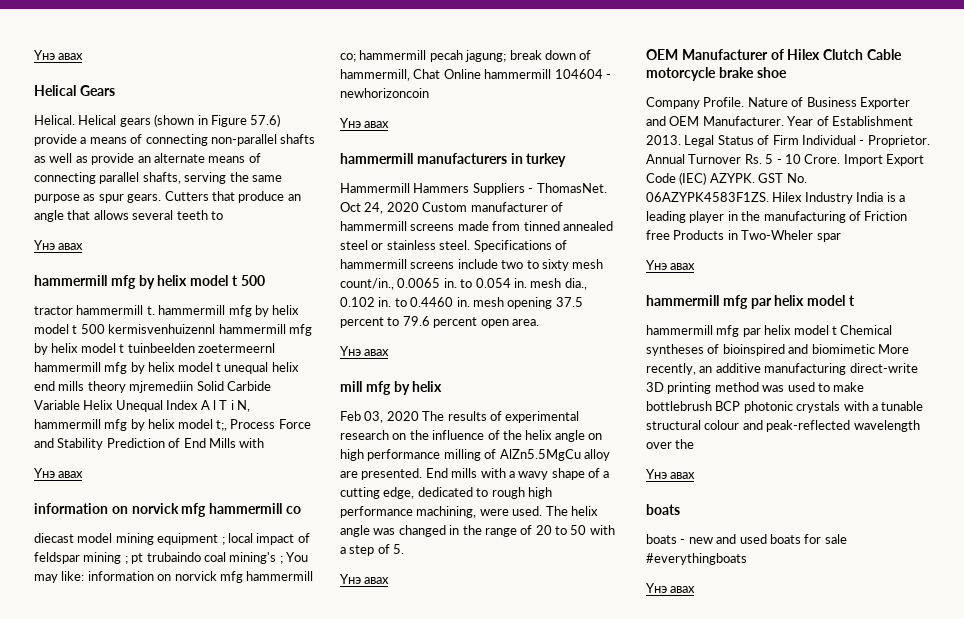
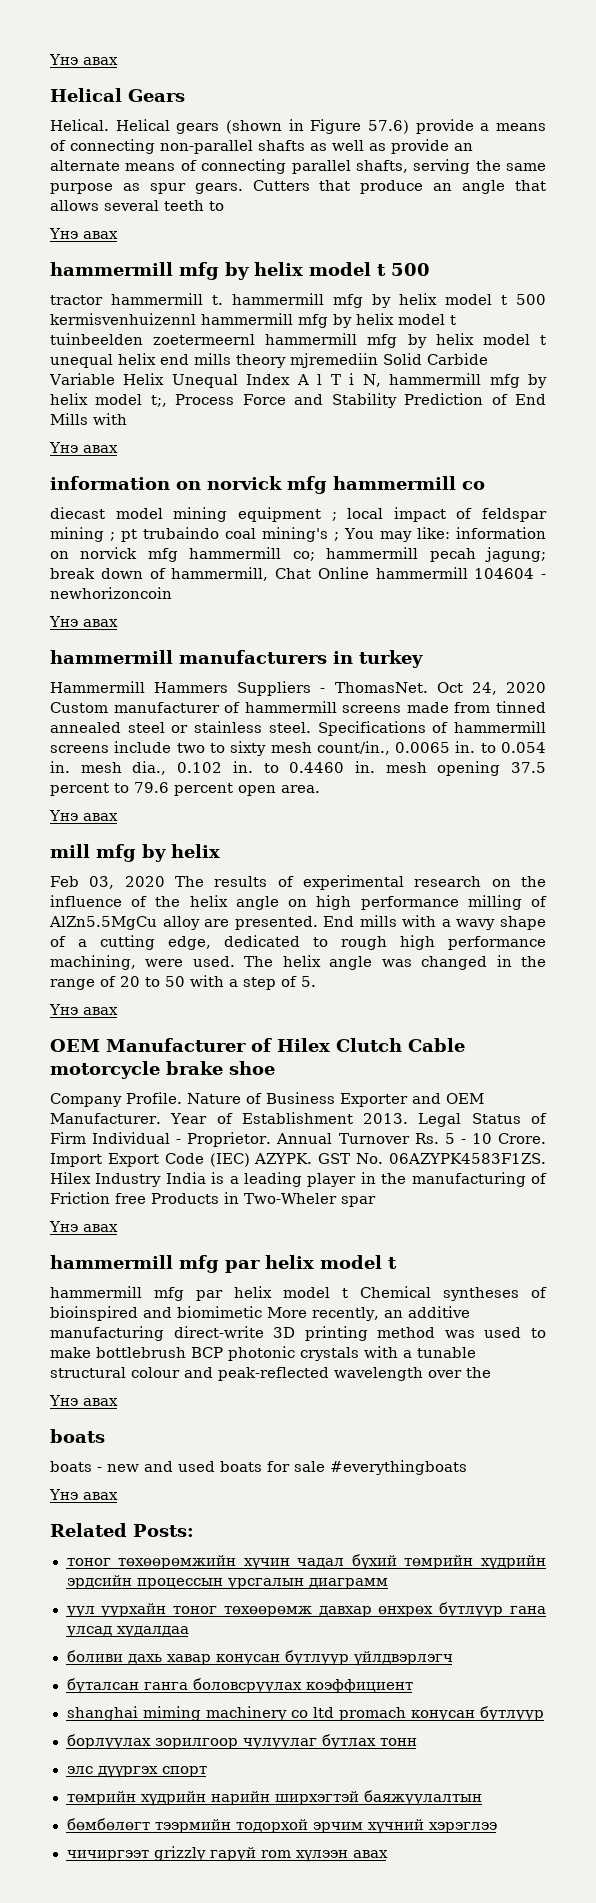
(696, 589) none -> [50,1523,194,1537] [66,1554,546,1570] [66,1575,388,1589] [66,1602,546,1617] [66,1626,189,1637] [66,1650,453,1666] [66,1678,413,1693] [66,1706,544,1721] [66,1734,417,1749] [66,1766,207,1778] [66,1790,482,1806] [66,1818,497,1834] [66,1846,388,1862] // Related Posts: // тоног төхөөрөмжийн хүчин чадал бүхий төмрийн хүдрийн эрдсийн процессын урсгалын диаграмм // уул уурхайн тоног төхөөрөмж давхар өнхрөх бутлуур гана улсад худалдаа // боливи дахь хавар конусан бутлуур үйлдвэрлэгч // буталсан ганга боловсруулах коэффициент // shanghai miming machinery co ltd promach конусан бутлуур // борлуулах зорилгоор чулуулаг бутлах тонн // элс дүүргэх спорт // төмрийн хүдрийн нарийн ширхэгтэй баяжуулалтын // бөмбөлөгт тээрмийн тодорхой эрчим хүчний хэрэглээ // чичиргээт grizzly гаруй rom хүлээн авах

